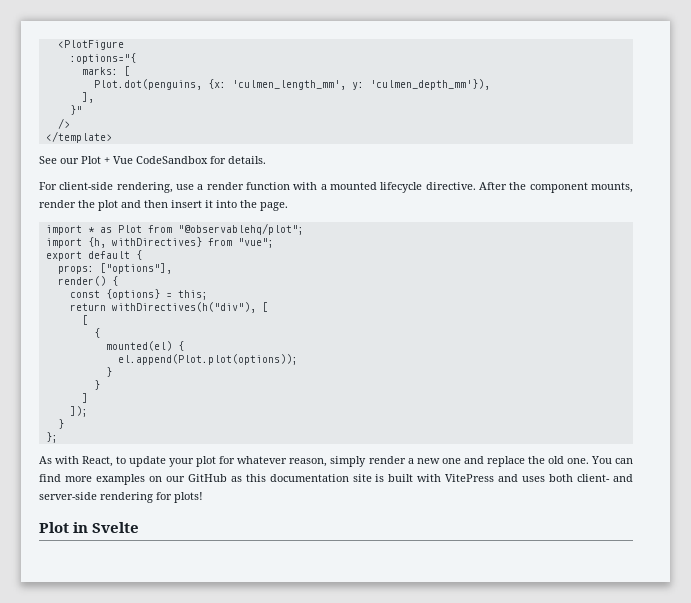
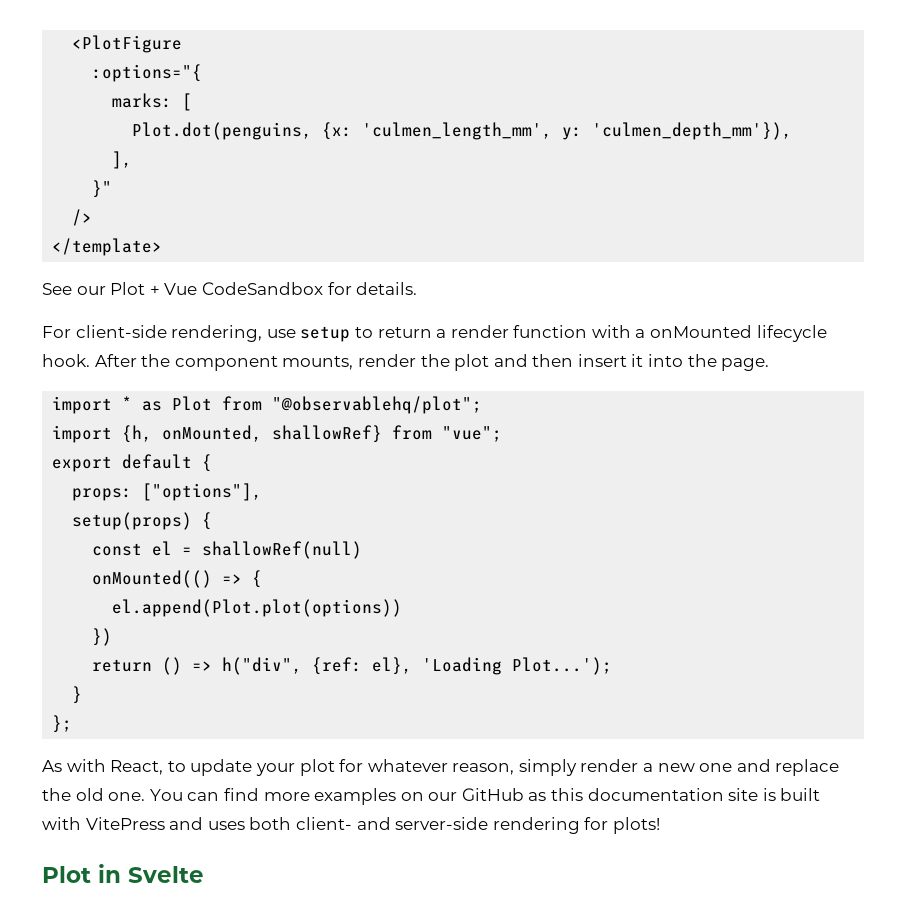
(194, 187) none -> [300,326,432,342] setup to return
[330,182,476,193] mounted lifecycle directive. -> [650,325,827,342] [42,354,90,367] onMounted lifecycle hook.
[111,237,202,247] withDirectives} -> [162,425,383,443] onMounted, shallowRef}
[57,276,106,286] render() -> [72,512,193,530] setup(props)
[105,289,208,300] [69,302,268,313] [81,315,88,325] [93,328,100,338] [105,341,184,351] [117,354,298,365] [105,367,112,377] [93,380,100,390] [81,393,88,403] [69,406,88,417] {options} = this; // return withDirectives(h("div"), [ // [ // { // mounted(el) { // el.append(Plot.plot(options)); // } // } // ] // ]); -> [152,541,363,559] [92,570,263,588] [112,599,403,617] [92,628,113,646] [92,657,613,675] el = shallowRef(null) // onMounted(() => { // el.append(Plot.plot(options)) // }) // return () => h("div", {ref: el}, 'Loading Plot...');

